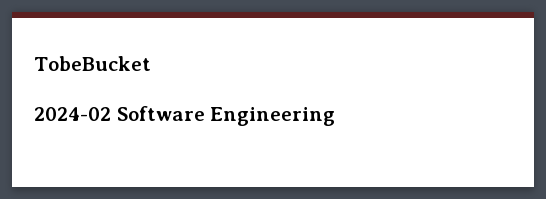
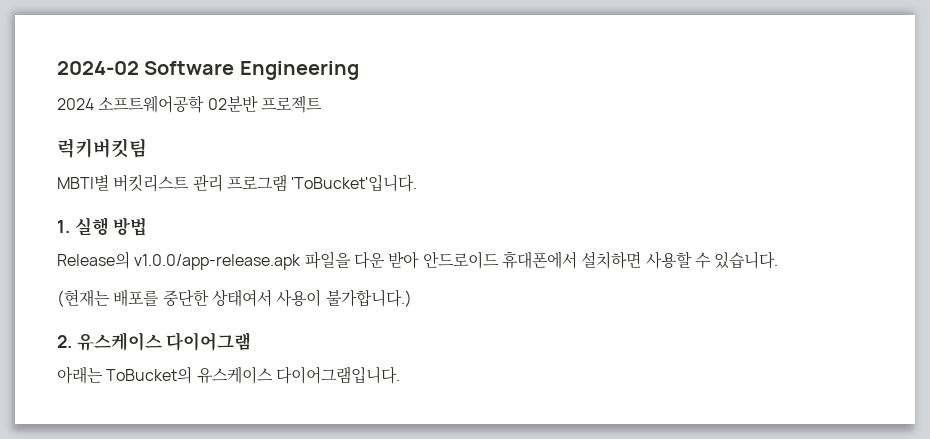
[34,56,151,71] TobeBucket // -> (57, 68) none
(336, 116) none -> [57,95,322,113] [57,138,147,158] [57,174,418,192] [57,217,148,236] [57,251,779,270] [57,289,412,307] [57,332,252,351] [57,366,400,384] // 2024 소프트웨어공학 02분반 프로젝트 // 럭키버킷팀 // MBTI별 버킷리스트 관리 프로그램 'ToBucket'입니다. // 1. 실행 방법 // Release의 v1.0.0/app-release.apk 파일을 다운 받아 안드로이드 휴대폰에서 설치하면 사용할 수 있습니다. // (현재는 배포를 중단한 상태여서 사용이 불가합니다.) // 2. 유스케이스 다이어그램 // 아래는 ToBucket의 유스케이스 다이어그램입니다.

